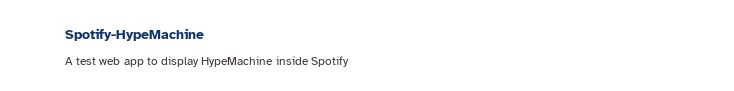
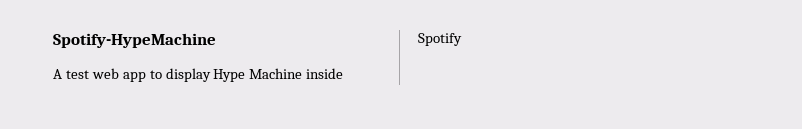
[201,56,274,67] HypeMachine -> [213,68,303,82] Hype Machine

